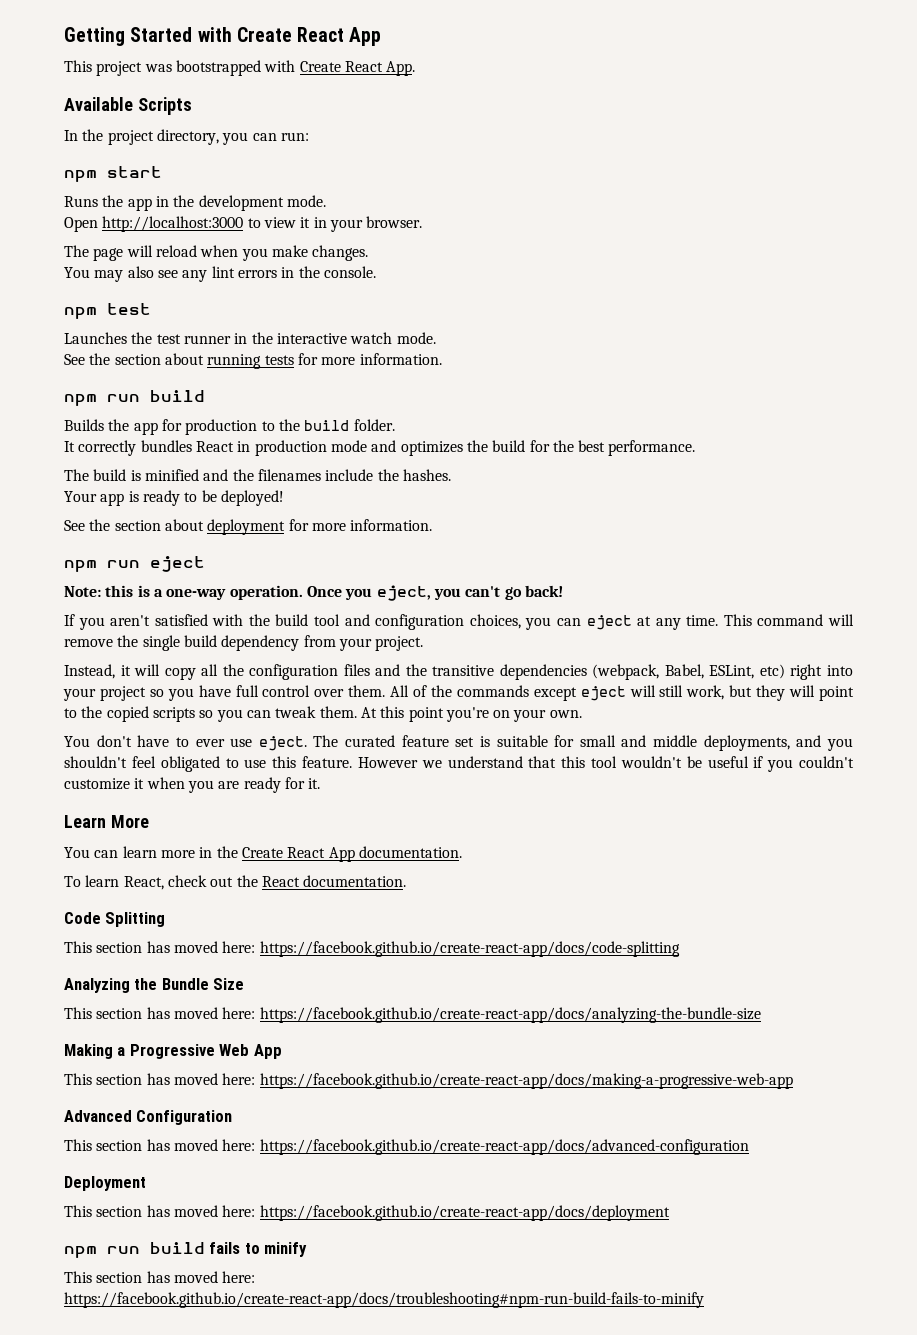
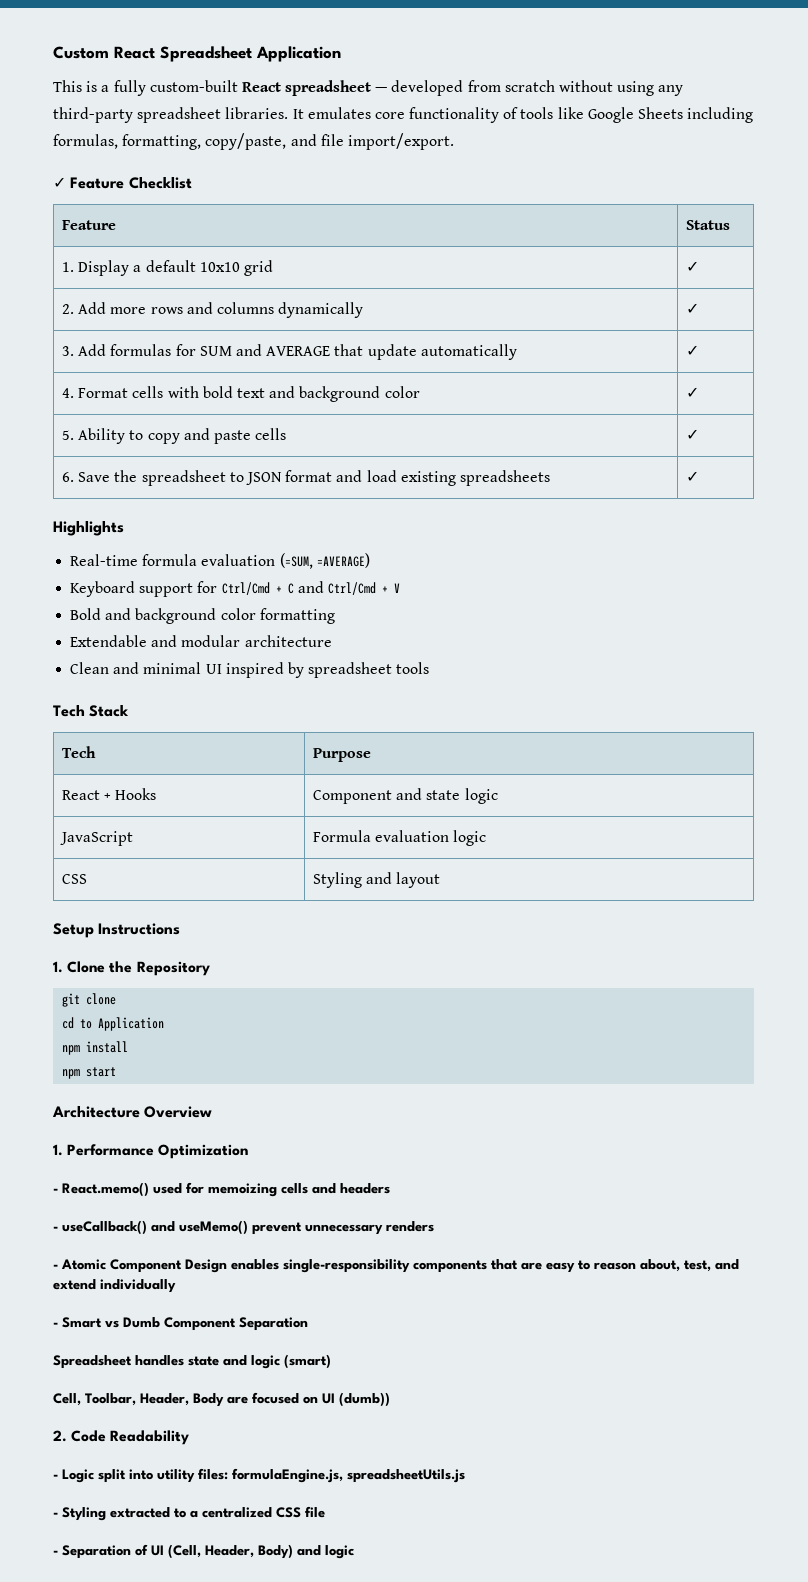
[64,27,382,46] [64,60,416,76] [64,97,192,115] [64,129,309,145] [64,166,162,182] [64,195,326,211] [64,216,423,232] [64,245,369,261] [64,266,376,282] [64,303,151,319] [64,332,436,344] [64,353,442,369] [64,390,205,406] [64,419,395,435] [64,440,696,456] [64,469,451,481] [64,490,284,506] [64,519,433,535] [64,556,205,572] [64,585,563,601] [64,614,854,630] [64,635,424,651] [64,664,853,680] [63,685,855,701] [64,706,582,722] [64,735,854,751] [64,756,855,772] [64,777,321,793] [64,815,149,828] [64,846,462,862] [64,875,407,890] [64,912,166,927] [64,941,680,957] [64,978,245,993] [64,1007,761,1023] [64,1044,282,1059] [64,1073,793,1089] [64,1110,233,1125] [64,1139,749,1155] [64,1176,146,1191] [64,1205,670,1221] [64,1242,308,1258] [64,1271,256,1283] [64,1292,704,1308] Getting Started with Create React App // This project was bootstrapped with Create React App. // Available Scripts // In the project directory, you can run: // npm start // Runs the app in the development mode. // Open http://localhost:3000 to view it in your browser. // The page will reload when you make changes. // You may also see any lint errors in the console. // npm test // Launches the test runner in the interactive watch mode. // See the section about running tests for more information. // npm run build // Builds the app for production to the build folder. // It correctly bundles React in production mode and optimizes the build for the best performance. // The build is minified and the filenames include the hashes. // Your app is ready to be deployed! // See the section about deployment for more information. // npm run eject // Note: this is a one-way operation. Once you eject, you can't go back! // If you aren't satisfied with the build tool and configuration choices, you can eject at any time. This command will remove the single build dependency from your project. // Instead, it will copy all the configuration files and the transitive dependencies (webpack, Babel, ESLint, etc) right into your project so you have full control over them. All of the commands except eject will still work, but they will point to the copied scripts so you can tweak them. At this point you're on your own. // You don't have to ever use eject. The curated feature set is suitable for small and middle deployments, and you shouldn't feel obligated to use this feature. However we understand that this tool wouldn't be useful if you couldn't customize it when you are ready for it. // Learn More // You can learn more in the Create React App documentation. // To learn React, check out the React documentation. // Code Splitting // This section has moved here: https://facebook.github.io/create-react-app/docs/code-splitting // Analyzing the Bundle Size // This section has moved here: https://facebook.github.io/create-react-app/docs/analyzing-the-bundle-size // Making a Progressive Web App // This section has moved here: https://facebook.github.io/create-react-app/docs/making-a-progressive-web-app // Advanced Configuration // This section has moved here: https://facebook.github.io/create-react-app/docs/advanced-configuration // Deployment // This section has moved here: https://facebook.github.io/create-react-app/docs/deployment // npm run build fails to minify // This section has moved here: https://facebook.github.io/create-react-app/docs/troubleshooting#npm-run-build-fails-to-minify -> [53,46,341,62] [53,80,684,96] [53,107,754,123] [53,133,454,150] [53,177,192,189] [62,220,117,230] [686,220,731,230] [62,260,273,276] [686,261,700,272] [62,302,364,318] [686,303,700,314] [62,344,517,360] [686,345,700,356] [62,386,420,402] [686,387,700,398] [62,428,287,444] [686,429,700,440] [62,470,550,486] [686,471,700,482] [53,521,124,536] [70,553,370,569] [70,581,400,597] [70,608,335,624] [70,635,332,647] [70,662,430,678] [53,705,130,717] [62,746,97,758] [313,748,372,762] [62,788,157,800] [313,788,498,804] [60,831,134,846] [313,830,487,846] [62,874,88,884] [313,872,441,888] [53,923,181,938] [53,961,210,976] [62,993,117,1007] [62,1017,165,1031] [62,1041,129,1055] [62,1067,117,1079] [52,1106,213,1118] [53,1144,249,1159] [53,1182,390,1197] [53,1220,434,1235] [53,1259,739,1273] [53,1279,176,1293] [53,1317,308,1331] [53,1354,331,1369] [53,1392,390,1407] [53,1430,190,1445] [53,1468,465,1483] [53,1506,325,1521] [53,1544,354,1559] Custom React Spreadsheet Application // This is a fully custom-built React spreadsheet — developed from scratch without using any third-party spreadsheet libraries. It emulates core functionality of tools like Google Sheets including formulas, formatting, copy/paste, and file import/export. // ✓ Feature Checklist // Feature | Status // 1. Display a default 10x10 grid | ✓ // 2. Add more rows and columns dynamically | ✓ // 3. Add formulas for SUM and AVERAGE that update automatically | ✓ // 4. Format cells with bold text and background color | ✓ // 5. Ability to copy and paste cells | ✓ // 6. Save the spreadsheet to JSON format and load existing spreadsheets | ✓ // Highlights // Real-time formula evaluation (=SUM, =AVERAGE) // Keyboard support for Ctrl/Cmd + C and Ctrl/Cmd + V // Bold and background color formatting // Extendable and modular architecture // Clean and minimal UI inspired by spreadsheet tools // Tech Stack // Tech | Purpose // React + Hooks | Component and state logic // JavaScript | Formula evaluation logic // CSS | Styling and layout // Setup Instructions // 1. Clone the Repository // git clone // cd to Application // npm install // npm start // Architecture Overview // 1. Performance Optimization // - React.memo() used for memoizing cells and headers // - useCallback() and useMemo() prevent unnecessary renders // - Atomic Component Design enables single-responsibility components that are easy to reason about, test, and extend individually // - Smart vs Dumb Component Separation // Spreadsheet handles state and logic (smart) // Cell, Toolbar, Header, Body are focused on UI (dumb)) // 2. Code Readability // - Logic split into utility files: formulaEngine.js, spreadsheetUtils.js // - Styling extracted to a centralized CSS file // - Separation of UI (Cell, Header, Body) and logic

